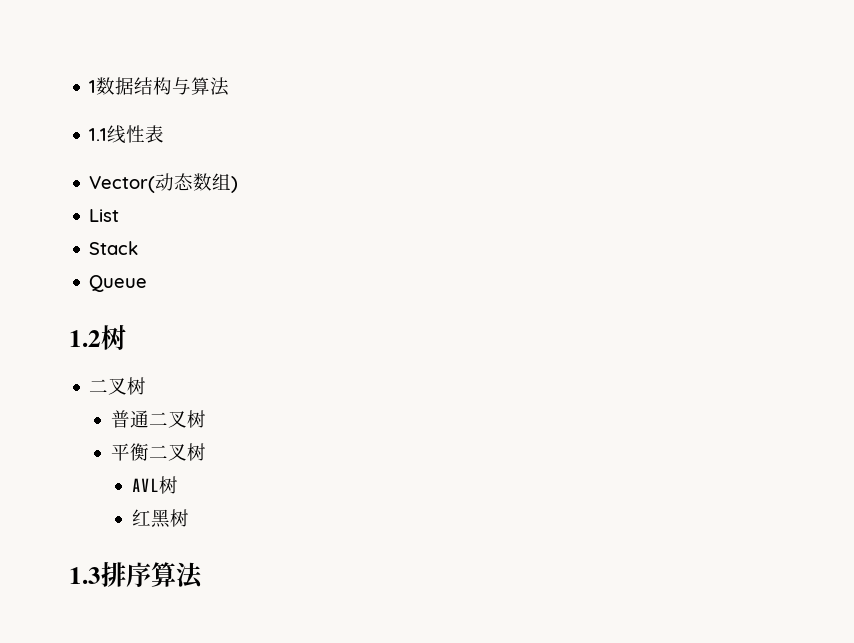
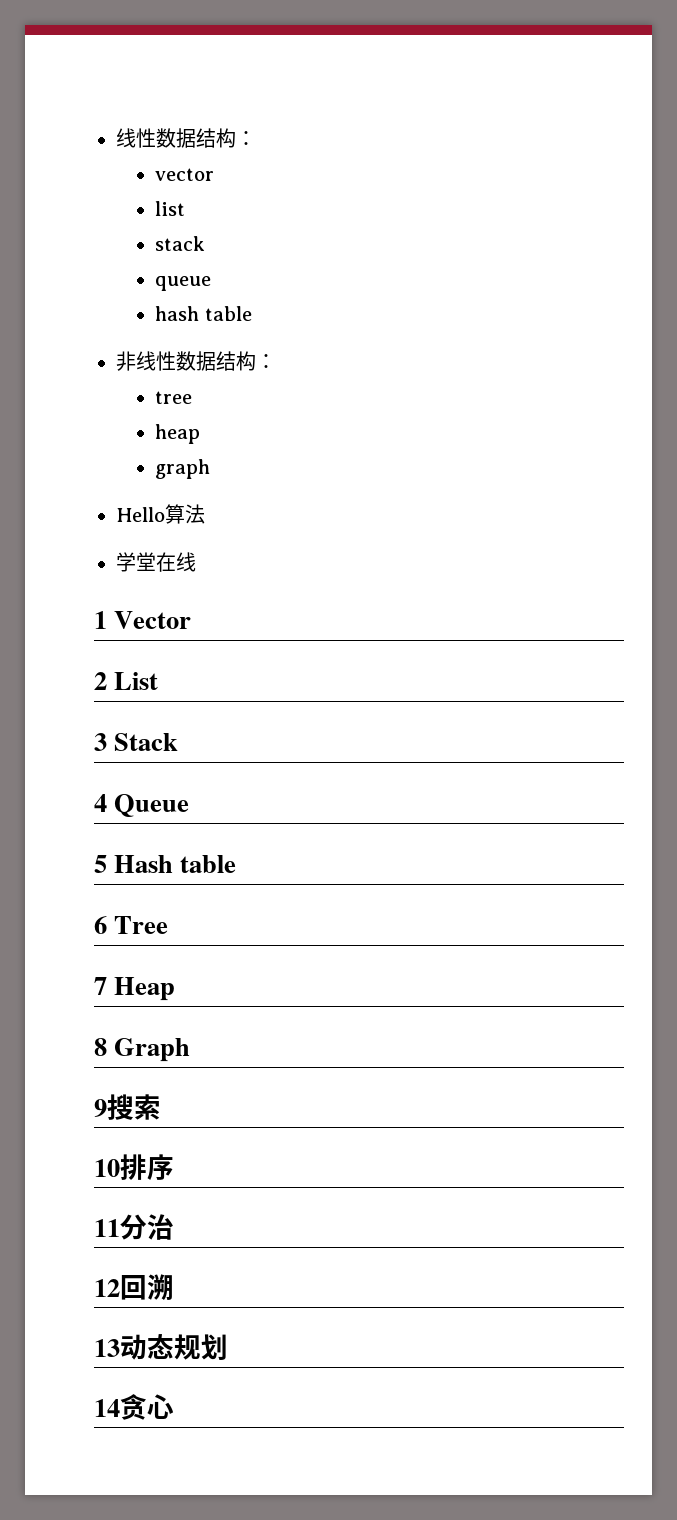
[89,77,192,95] 1数据结构与 -> [116,128,256,148] [155,168,215,181] [155,201,186,216] [155,236,206,251] [155,276,212,291] [155,306,252,321] [116,351,276,371] [155,391,193,404] [155,424,201,444] [155,459,211,479] [116,507,165,522] 线性数据结构： // vector // list // stack // queue // hash table // 非线性数据结构： // tree // heap // graph // Hello
[89,125,165,144] [89,173,239,193] [89,209,120,222] [89,241,139,255] [89,275,148,292] [69,325,126,350] [89,377,147,395] [110,410,206,428] [110,443,206,461] [131,476,178,494] [131,509,189,528] [69,562,203,589] 1.1线性表 // Vector(动态数组) // List // Stack // Queue // 1.2树 // 二叉树 // 普通二叉树 // 平衡二叉树 // AVL树 // 红黑树 // 1.3排序算法 -> [116,552,196,572] [94,611,192,629] [94,672,159,690] [94,733,179,751] [94,794,190,817] [94,855,237,873] [94,916,169,934] [94,977,176,1001] [94,1038,191,1062] [94,1094,161,1120] [94,1154,174,1180] [94,1214,174,1240] [94,1274,174,1300] [94,1334,228,1360] [94,1394,174,1420] 学堂在线 // 1 Vector // 2 List // 3 Stack // 4 Queue // 5 Hash table // 6 Tree // 7 Heap // 8 Graph // 9搜索 // 10排序 // 11分治 // 12回溯 // 13动态规划 // 14贪心

